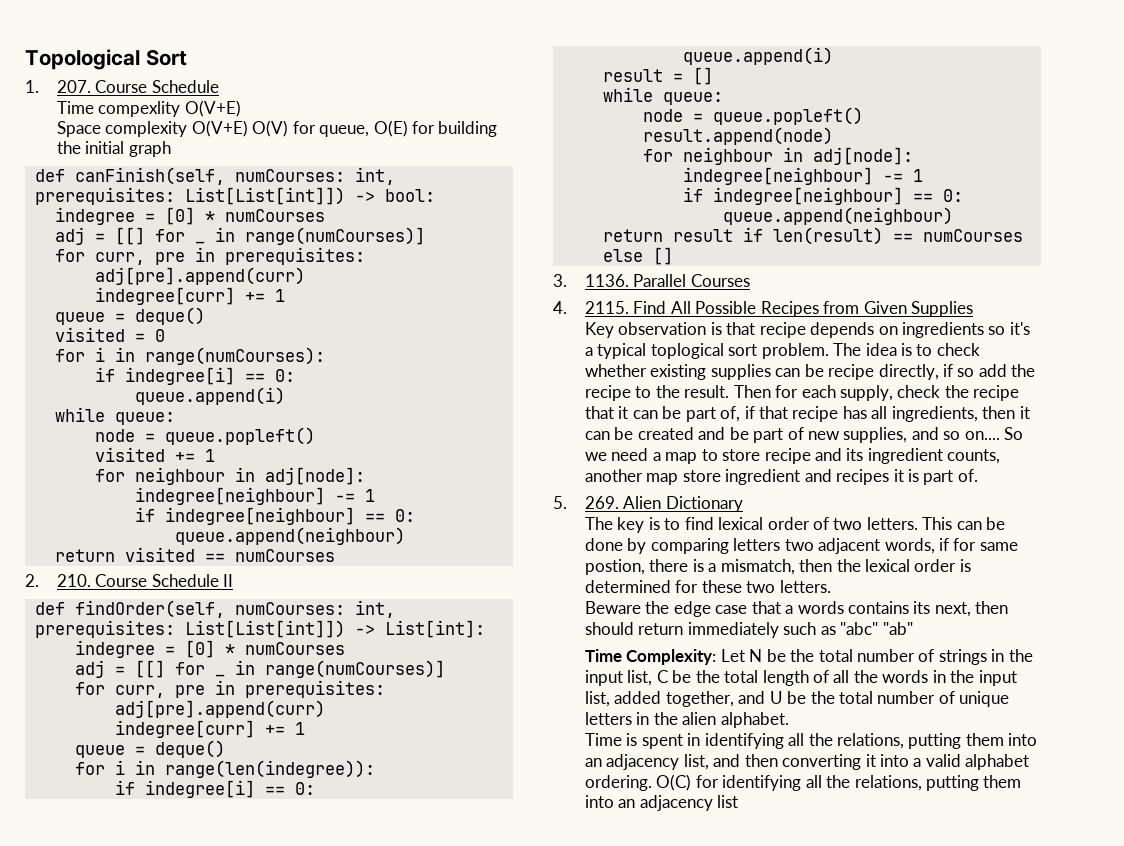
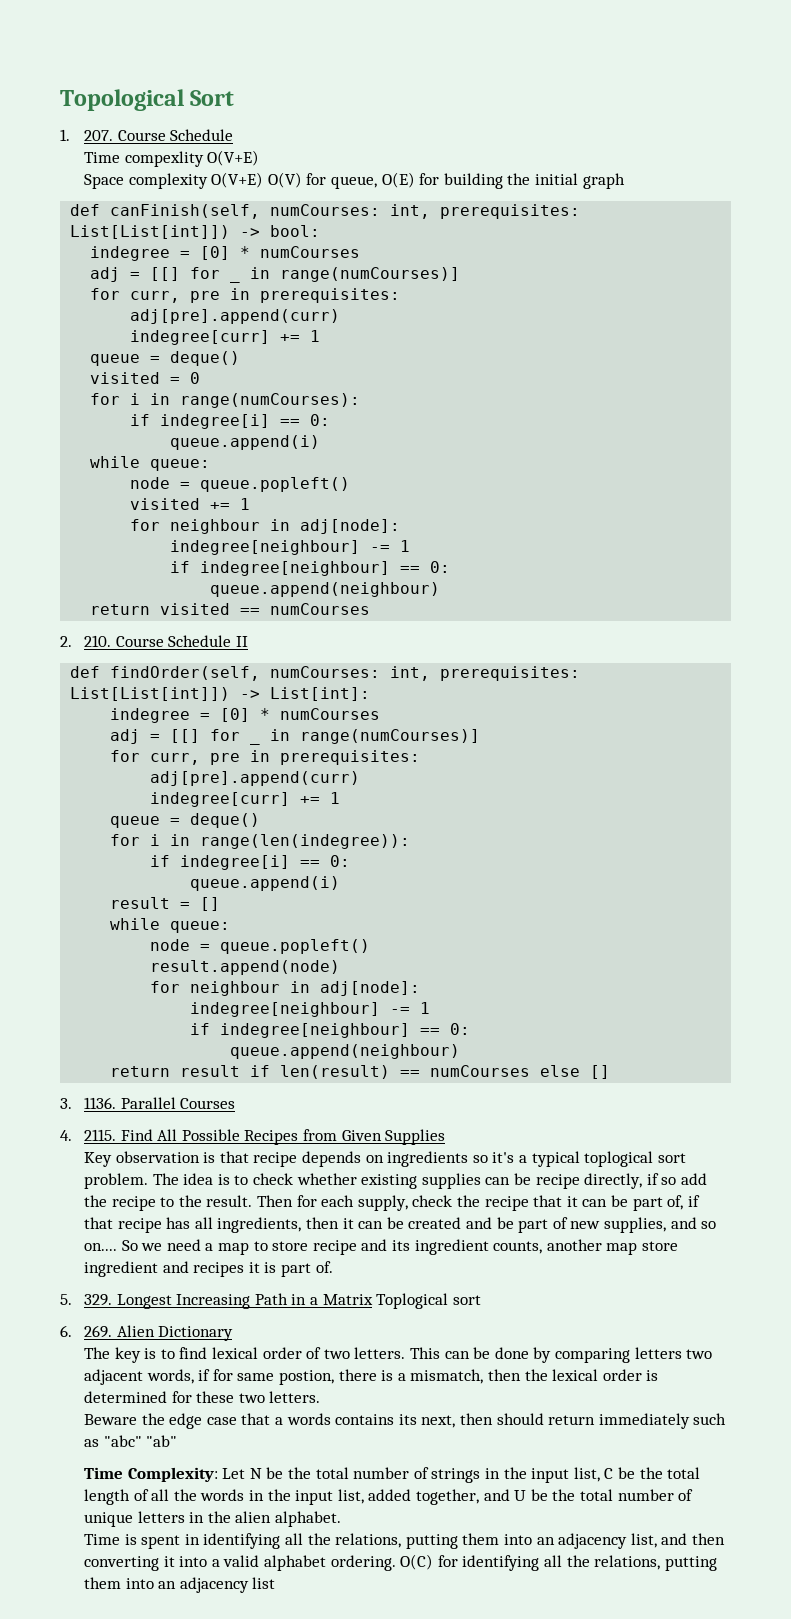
(567, 502) none -> [84,1293,481,1309] [60,1325,72,1337] 329. Longest Increasing Path in a Matrix Toplogical sort // 6.

